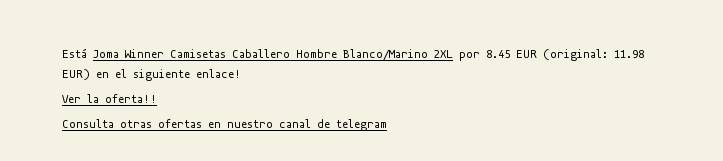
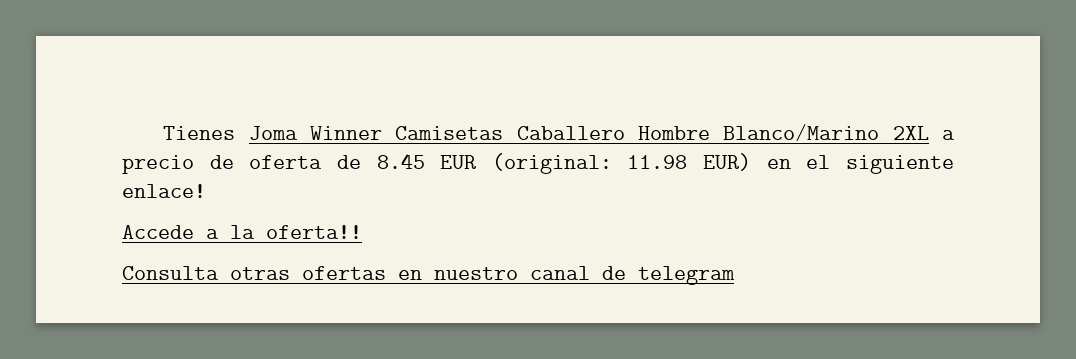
[62,48,87,58] Está -> [163,126,236,140] Tienes
[459,52,480,61] por -> [942,130,955,140] [122,155,361,174] a precio de oferta de
[62,95,81,103] Ver -> [122,225,219,239] Accede a

